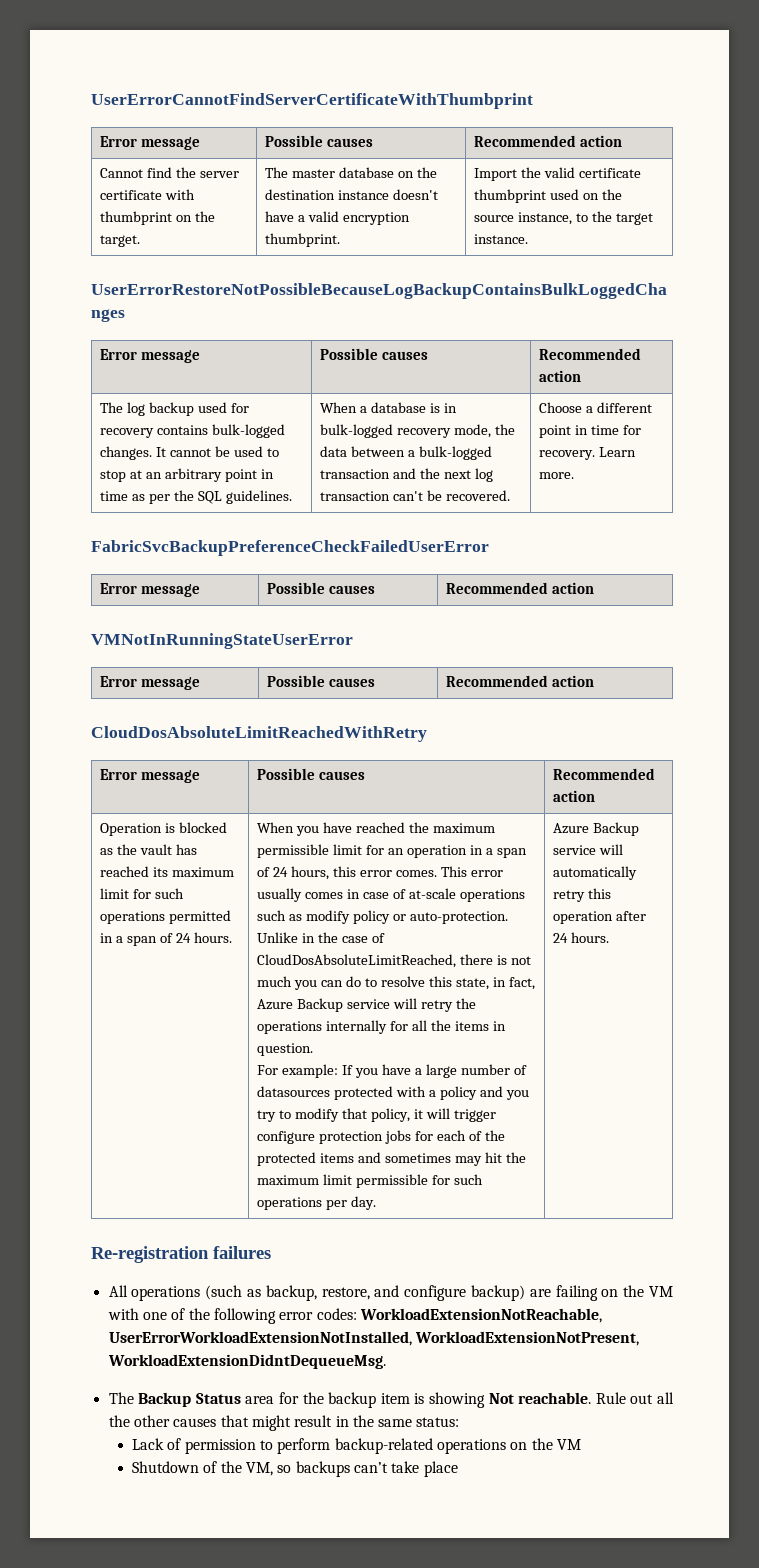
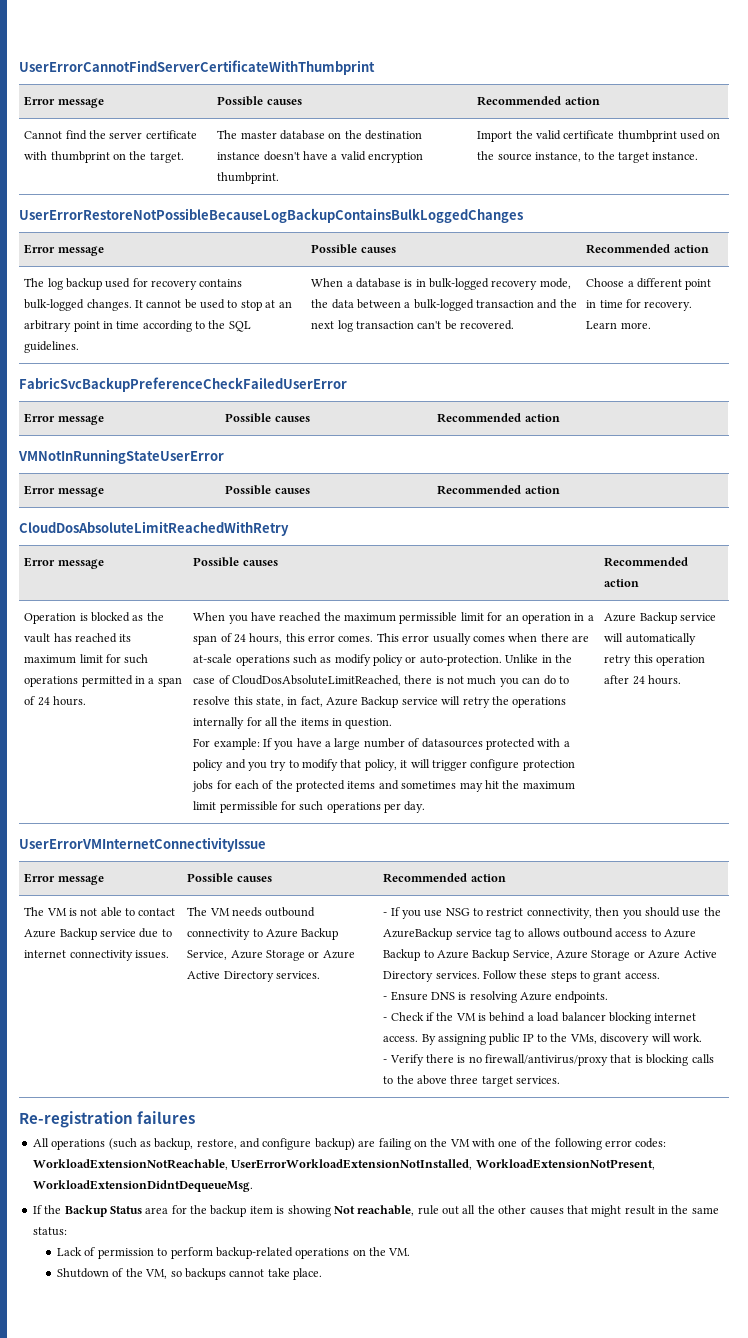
[132,494,171,504] as per -> [142,320,206,332] according to
[347,889,406,899] in case of -> [508,633,590,642] when there are
(610, 937) none -> [19,837,266,852] [24,873,104,885] [187,873,272,883] [383,873,506,883] [24,907,176,917] [24,928,172,940] [24,950,169,961] [187,907,316,917] [187,928,339,940] [187,950,355,961] [187,971,320,982] [383,907,721,919] [383,928,697,940] [383,949,717,961] [383,970,660,982] [383,991,609,1003] [383,1012,697,1024] [383,1033,702,1045] [383,1054,714,1066] [383,1075,561,1087] // UserErrorVMInternetConnectivityIssue // Error message | Possible causes | Recommended action // The VM is not able to contact Azure Backup service due to internet connectivity issues. | The VM needs outbound connectivity to Azure Backup Service, Azure Storage or Azure Active Directory services. | - If you use NSG to restrict connectivity, then you should use the AzureBackup service tag to allows outbound access to Azure Backup to Azure Backup Service, Azure Storage or Azure Active Directory services. Follow these steps to grant access. // - Ensure DNS is resolving Azure endpoints. // - Check if the VM is behind a load balancer blocking internet access. By assigning public IP to the VMs, discovery will work. // - Verify there is no firewall/antivirus/proxy that is blocking calls to the above three target services.
[108,1392,134,1404] The -> [32,1205,62,1214] If the
[518,1392,626,1404] reachable. Rule -> [357,1205,439,1216] reachable, rule
[556,1439,581,1450] VM -> [388,1248,411,1256] VM.
[353,1461,458,1477] can’t take place -> [229,1268,323,1280] cannot take place.

